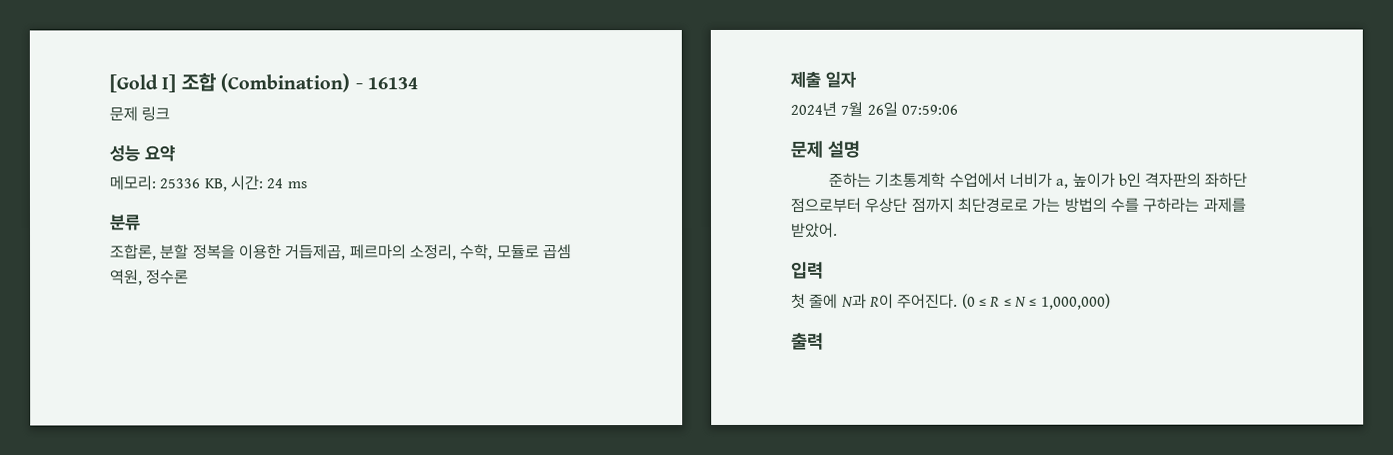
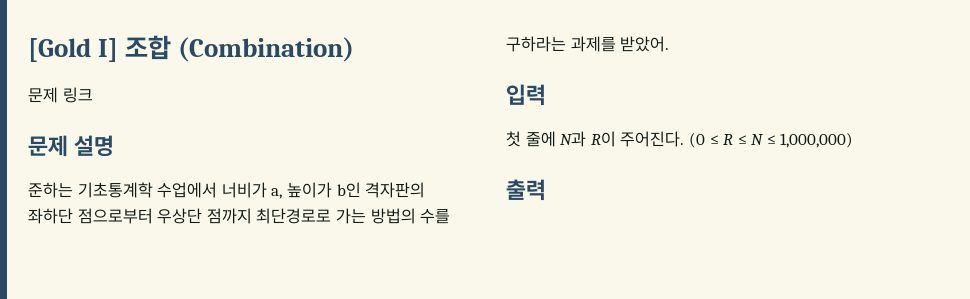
[354,77,418,90] - 16134 -> (355, 49) none
[109,145,175,162] [109,175,307,192] [109,214,141,231] [110,244,572,261] [110,269,190,286] [790,71,857,88] [790,101,958,117] // 성능 요약 // 메모리: 25336 KB, 시간: 24 ms // 분류 // 조합론, 분할 정복을 이용한 거듭제곱, 페르마의 소정리, 수학, 모듈로 곱셈 역원, 정수론 // 제출 일자 // 2024년 7월 26일 07:59:06 -> (93, 95) none

